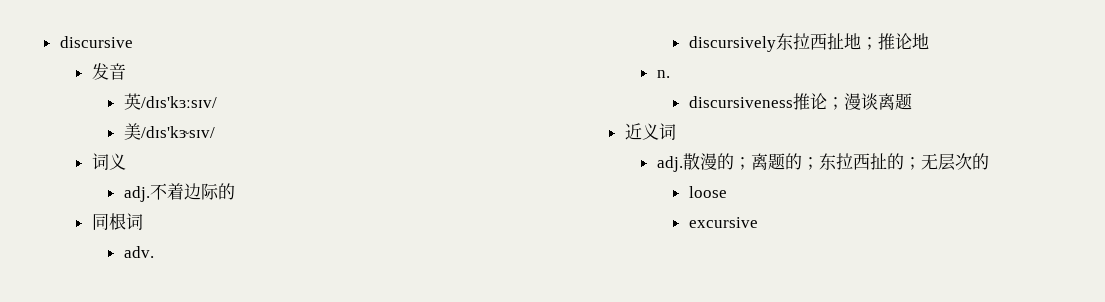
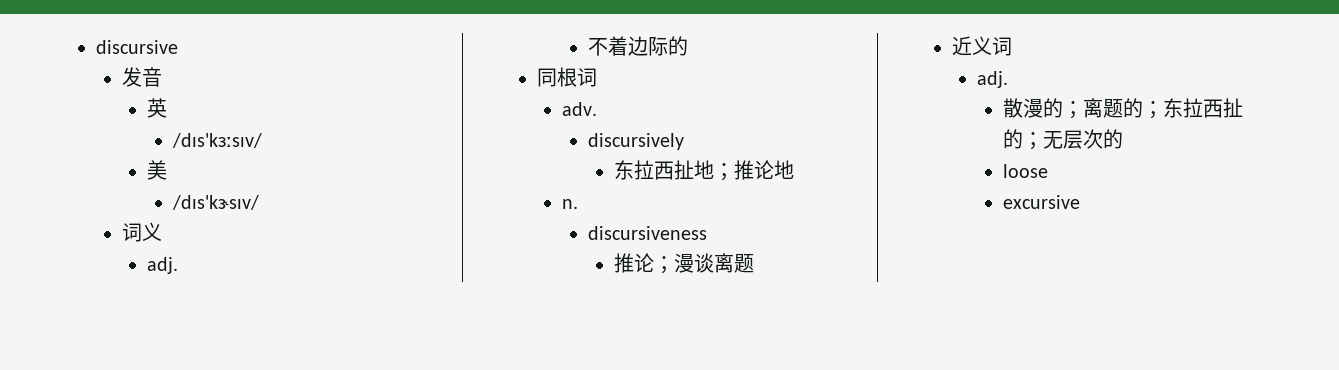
(141, 101) none -> (168, 108) //
(141, 131) none -> (168, 170) //
(150, 194) none -> (179, 265) //
(776, 44) none -> (685, 141) //
(793, 102) none -> (708, 233) //
(683, 164) none -> (1009, 79) //

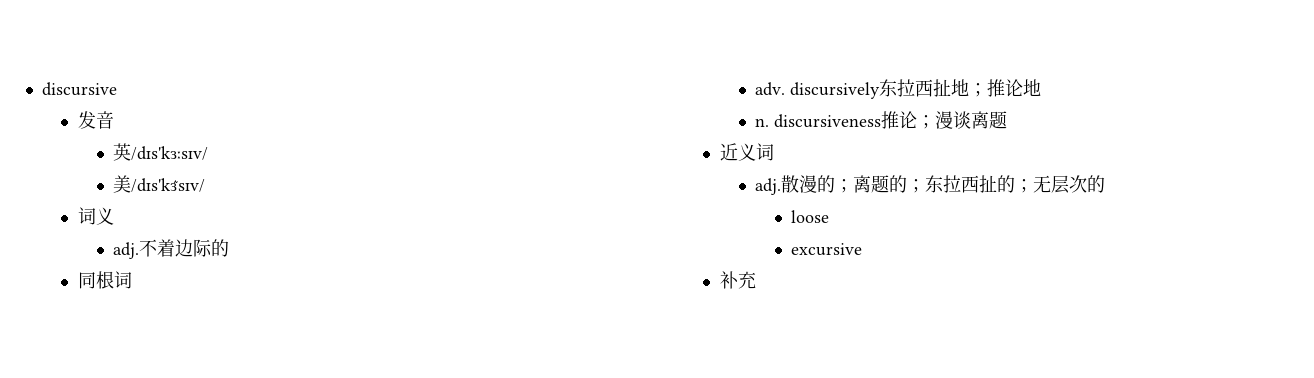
(168, 108) // -> (132, 152) none
(168, 170) // -> (132, 184) none
(179, 265) // -> (140, 250) none
(598, 109) // -> (786, 89) none
(685, 141) // -> (881, 90) none
(579, 204) // -> (770, 122) none
(708, 233) // -> (882, 121) none
(1009, 79) // -> (782, 186) none
(1081, 202) none -> [719,271,756,289] // 补充

